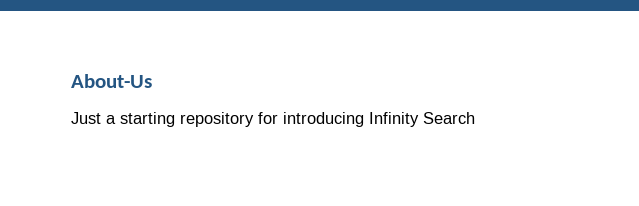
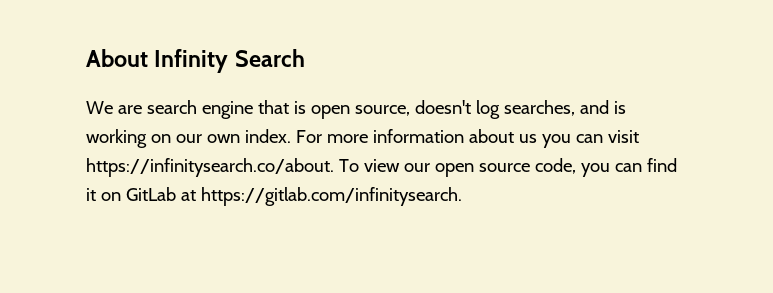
[71,74,152,88] [71,112,475,127] About-Us // Just a starting repository for introducing Infinity Search -> [86,49,305,73] [86,100,626,119] [86,129,639,148] [86,158,677,177] [86,187,462,206] About Infinity Search // We are search engine that is open source, doesn't log searches, and is working on our own index. For more information about us you can visit https://infinitysearch.co/about. To view our open source code, you can find it on GitLab at https://gitlab.com/infinitysearch.

